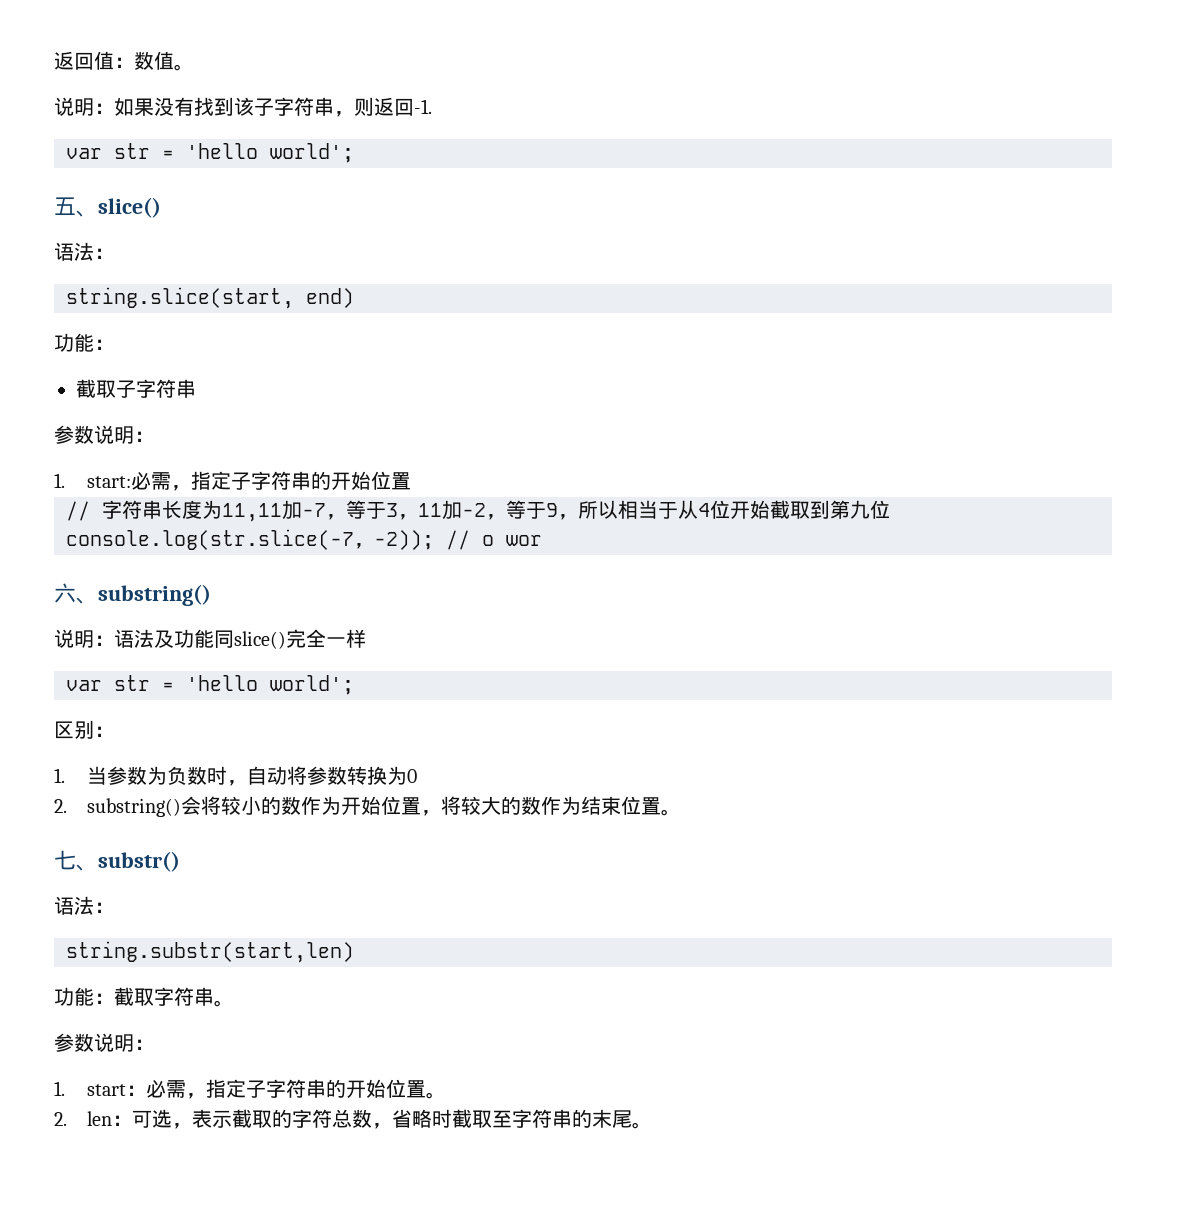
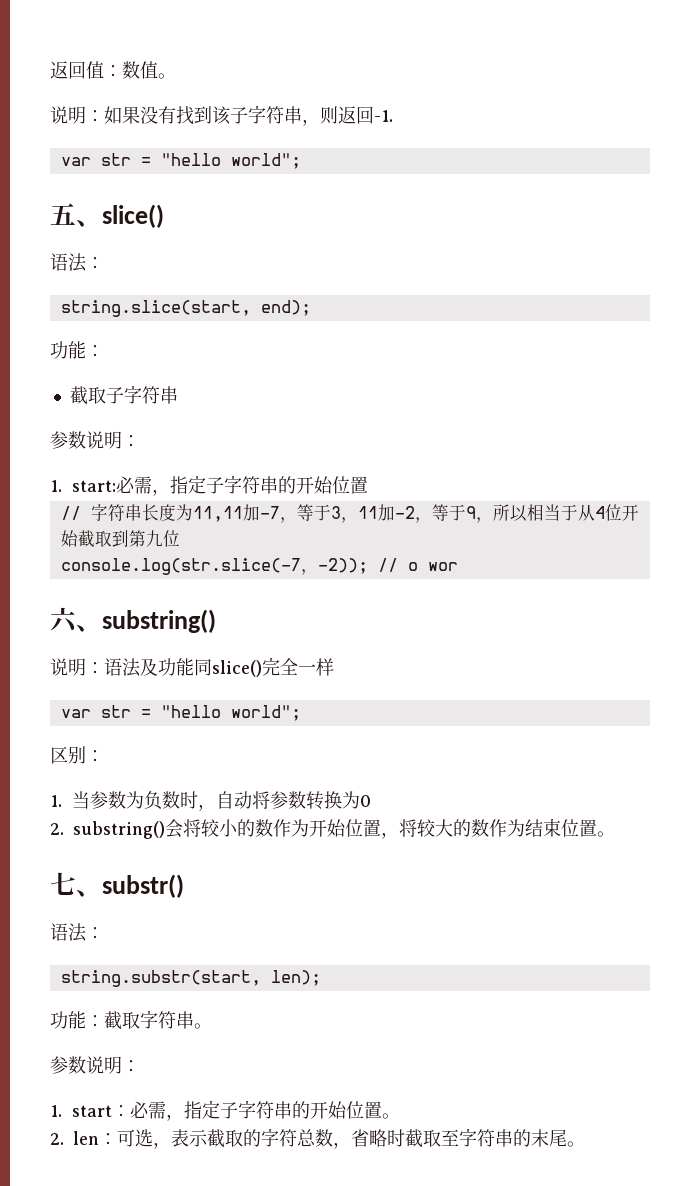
[186,143,354,163] 'hello world'; -> [160,153,301,169] "hello world";
[306,288,354,308] end) -> [260,300,311,316] end);
[186,675,354,695] 'hello world'; -> [160,705,301,721] "hello world";
[66,941,354,963] string.substr(start,len) -> [60,970,321,987] string.substr(start, len);

